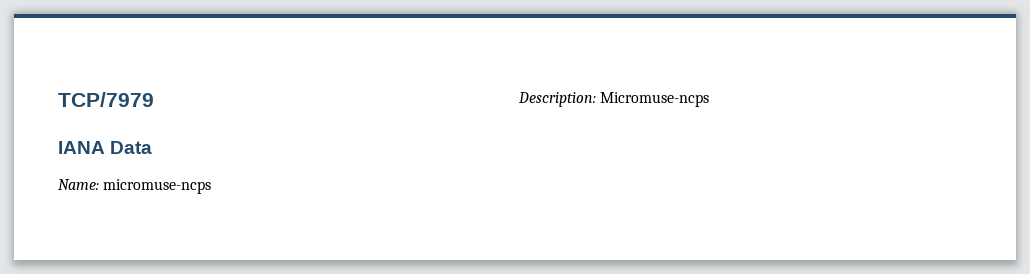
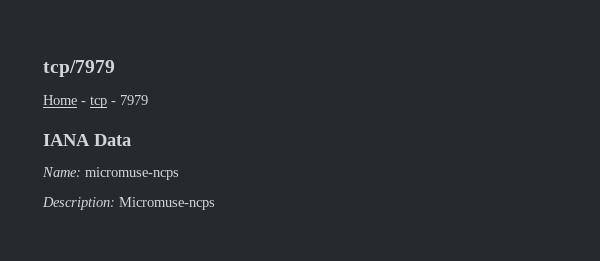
[58,92,154,107] TCP/7979 -> [43,60,115,77] [43,95,148,108] tcp/7979 // Home - tcp - 7979

